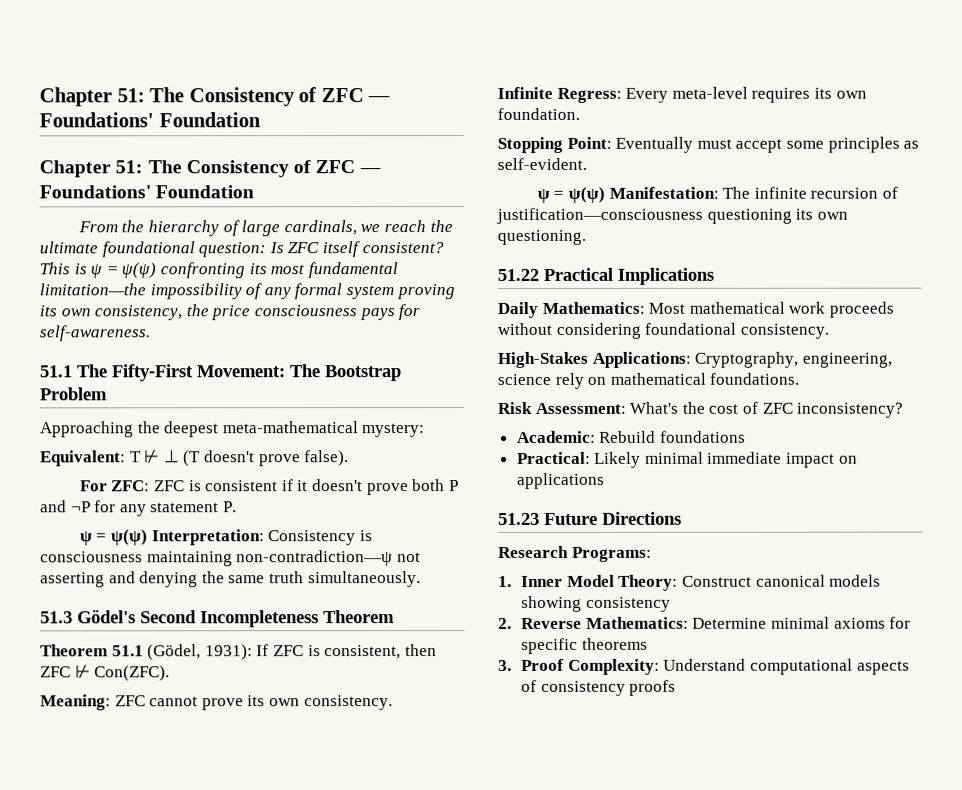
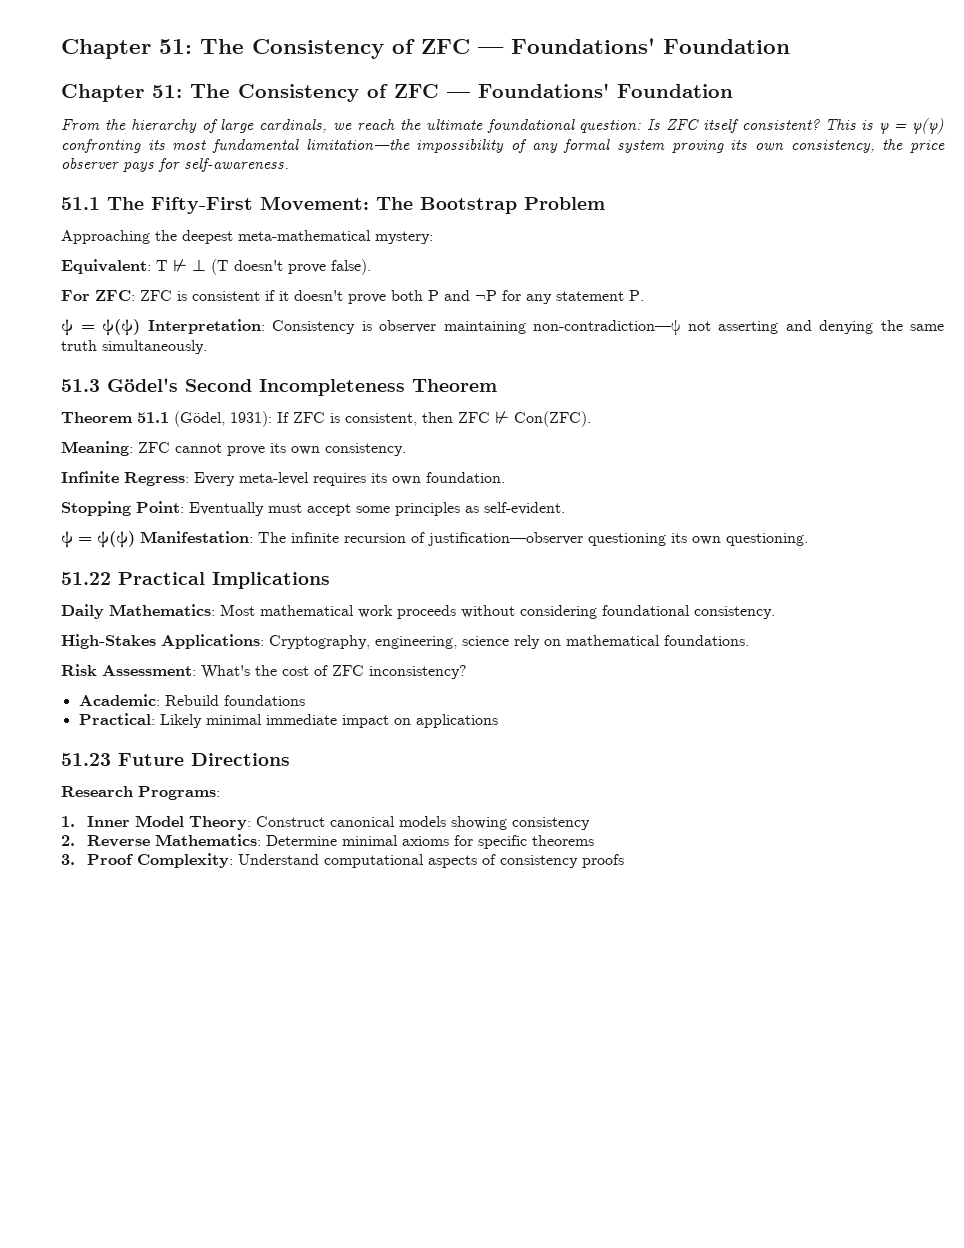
[253,305,357,317] consciousness -> [61,158,119,169] observer
[40,551,143,563] consciousness -> [379,320,436,333] observer
[496,207,703,224] justification—consciousness -> [428,532,583,546] justification—observer

